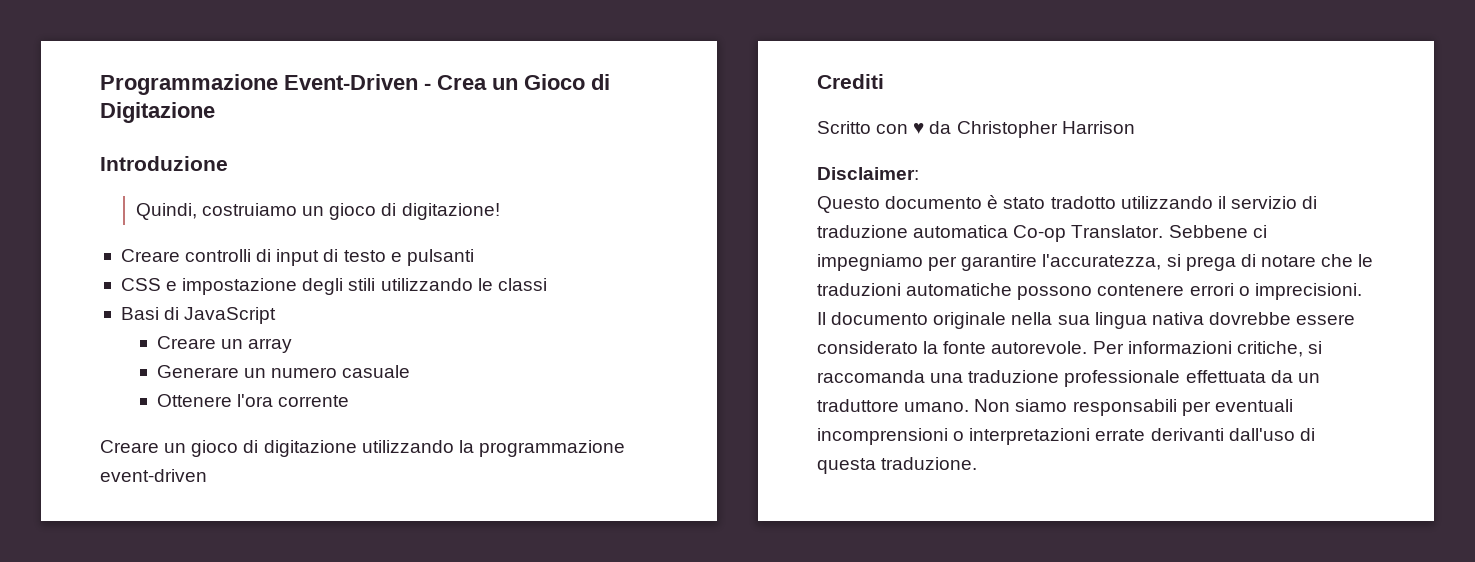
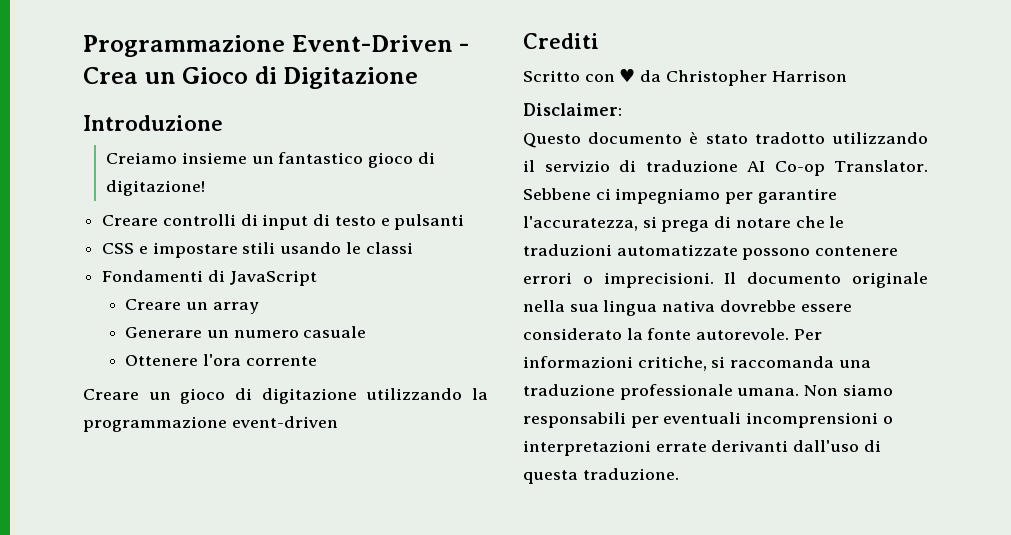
[135,203,325,220] Quindi, costruiamo un -> [106,152,364,164] Creiamo insieme un fantastico
[182,278,473,295] impostazione degli stili utilizzando -> [152,242,342,258] impostare stili usando
[120,307,159,320] Basi -> [102,270,204,282] Fondamenti
[913,225,1009,238] automatica -> [747,161,766,172] AI
[906,283,1013,296] automatiche -> [616,244,738,256] automatizzate
[1185,370,1320,383] [817,399,970,412] effettuata da un traduttore umano. -> [737,388,800,396] umana.

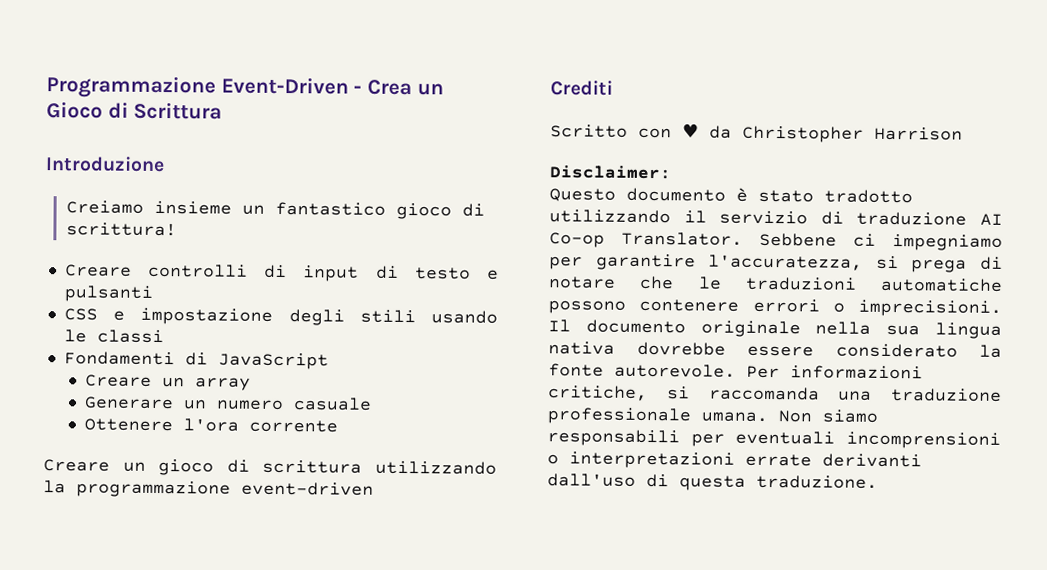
[283,67,419,89] Digitazione -> [133,102,223,120] Scrittura
[106,180,206,196] digitazione! -> [66,222,178,237] scrittura!
[152,242,238,258] impostare -> [140,307,345,326] impostazione degli
[261,388,357,404] digitazione -> [262,459,363,474] scrittura
[616,244,738,256] automatizzate -> [880,277,1003,292] automatiche

